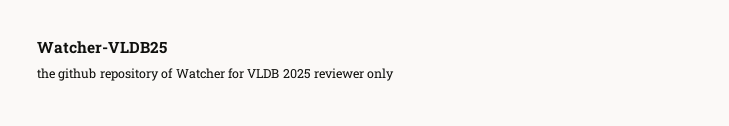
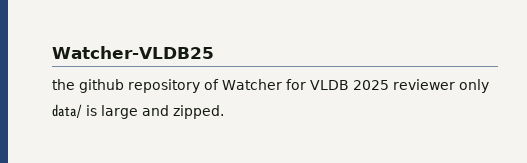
(395, 74) none -> [52,104,224,119] // data/ is large and zipped.

